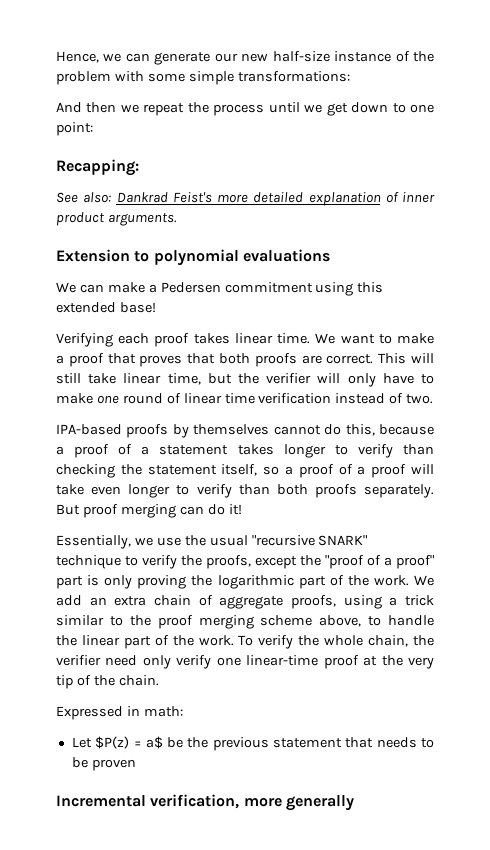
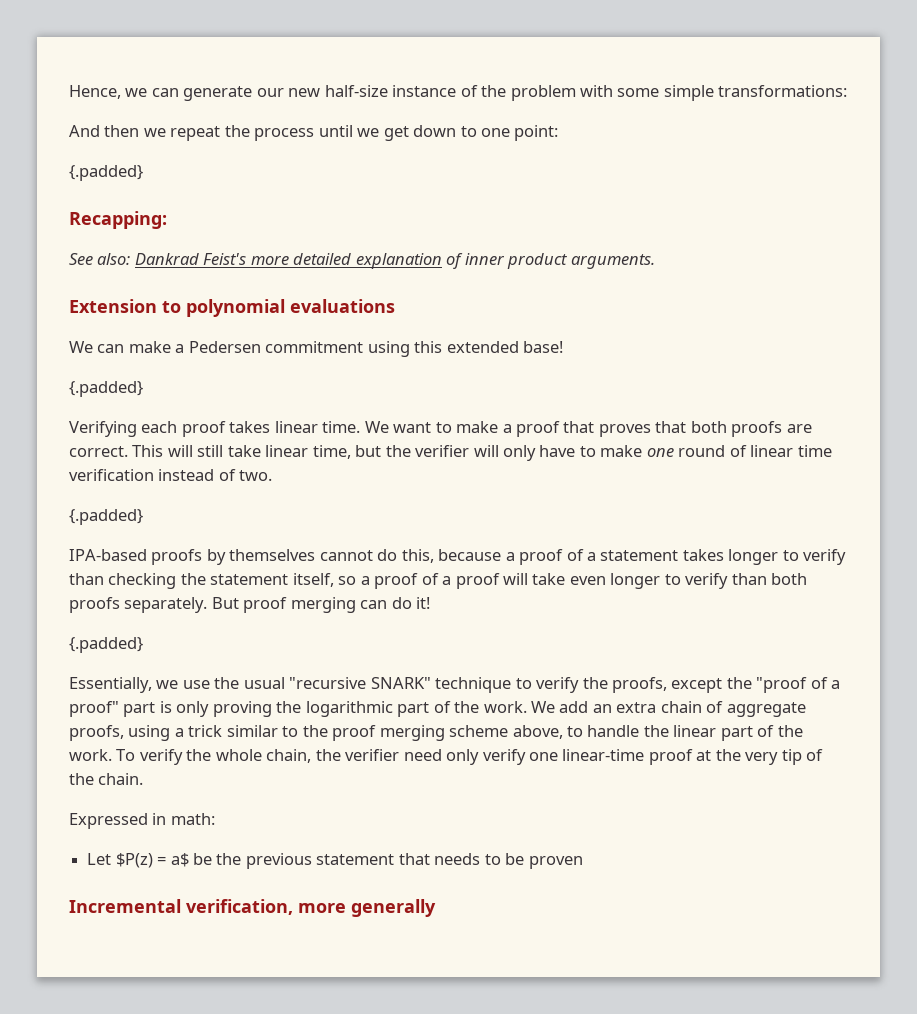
(93, 129) none -> [69,165,143,181] // {.padded}
(156, 307) none -> [69,381,143,397] // {.padded}
(434, 399) none -> [69,509,143,525] // {.padded}
(242, 509) none -> [69,637,143,653] // {.padded}

